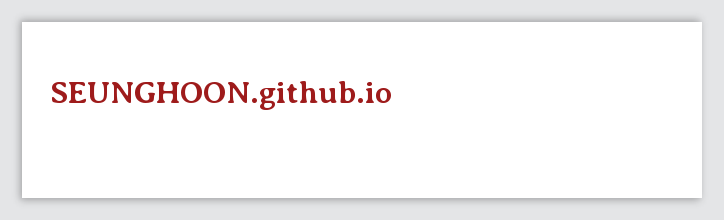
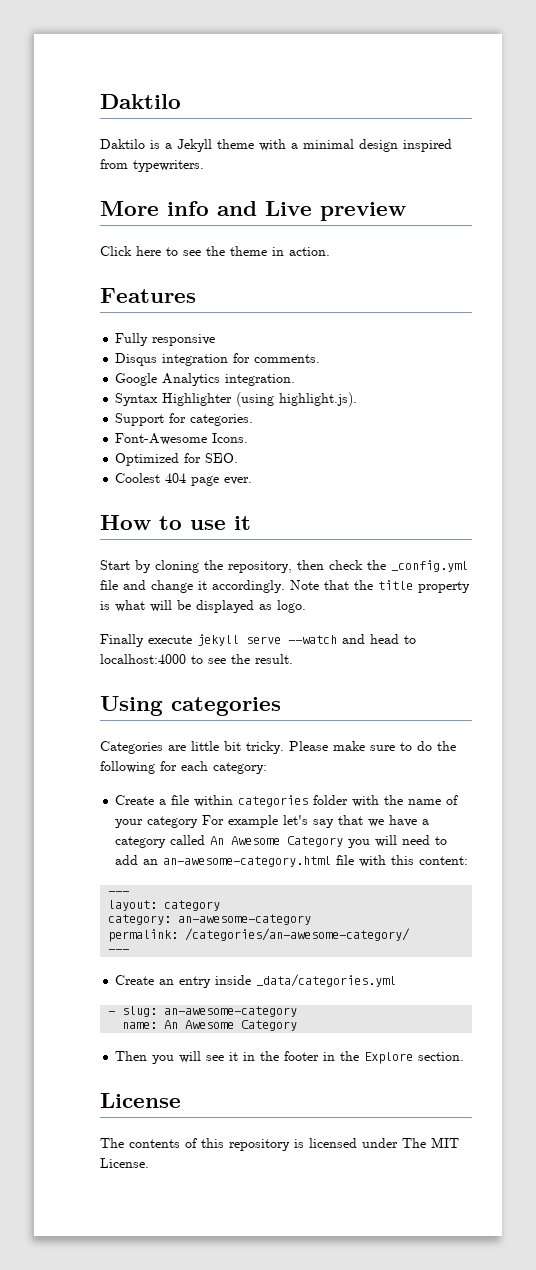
[51,81,392,110] SEUNGHOON.github.io -> [100,94,181,109] [100,139,452,152] [100,159,204,172] [100,201,406,221] [100,246,330,256] [100,288,196,303] [115,333,216,346] [115,353,321,366] [115,373,296,386] [115,392,358,407] [115,413,254,426] [115,433,249,445] [115,453,239,466] [115,473,253,486] [100,515,251,530] [100,560,468,573] [100,580,470,593] [100,600,306,613] [100,634,416,647] [100,654,293,664] [100,696,281,716] [100,741,456,754] [100,761,267,774] [115,795,459,807] [115,815,430,828] [115,835,448,848] [115,855,469,867] [108,891,130,895] [108,900,221,911] [108,914,312,925] [108,928,411,942] [108,949,130,953] [115,974,397,988] [108,1006,298,1017] [122,1020,298,1031] [115,1051,465,1064] [100,1093,181,1108] [100,1137,459,1151] [100,1158,149,1168] Daktilo // Daktilo is a Jekyll theme with a minimal design inspired from typewriters. // More info and Live preview // Click here to see the theme in action. // Features // Fully responsive // Disqus integration for comments. // Google Analytics integration. // Syntax Highlighter (using highlight.js). // Support for categories. // Font-Awesome Icons. // Optimized for SEO. // Coolest 404 page ever. // How to use it // Start by cloning the repository, then check the _config.yml file and change it accordingly. Note that the title property is what will be displayed as logo. // Finally execute jekyll serve --watch and head to localhost:4000 to see the result. // Using categories // Categories are little bit tricky. Please make sure to do the following for each category: // Create a file within categories folder with the name of your category For example let's say that we have a category called An Awesome Category you will need to add an an-awesome-category.html file with this content: // --- // layout: category // category: an-awesome-category // permalink: /categories/an-awesome-category/ // --- // Create an entry inside _data/categories.yml // - slug: an-awesome-category // name: An Awesome Category // Then you will see it in the footer in the Explore section. // License // The contents of this repository is licensed under The MIT License.

